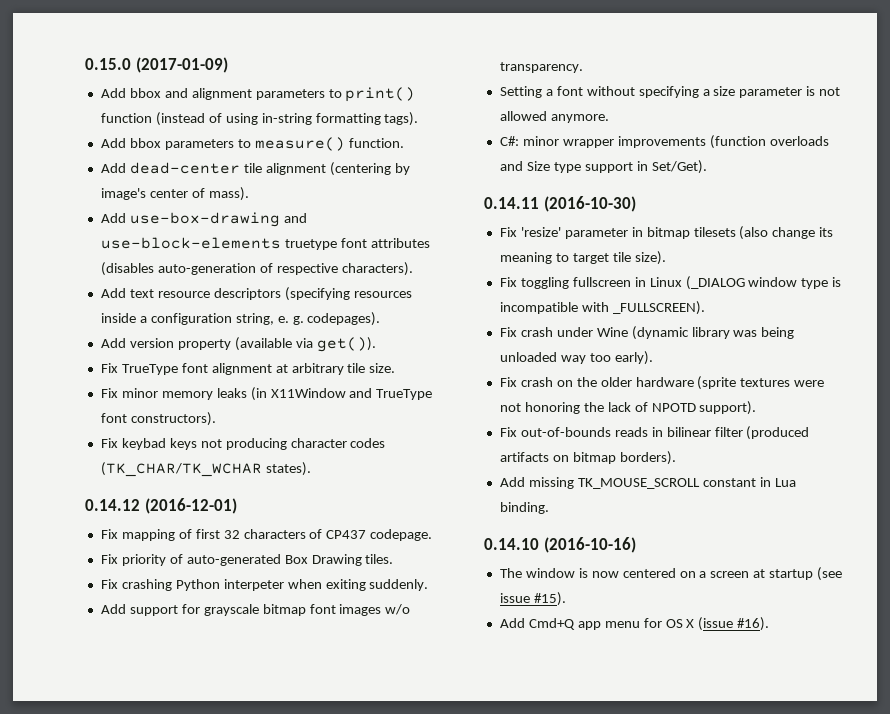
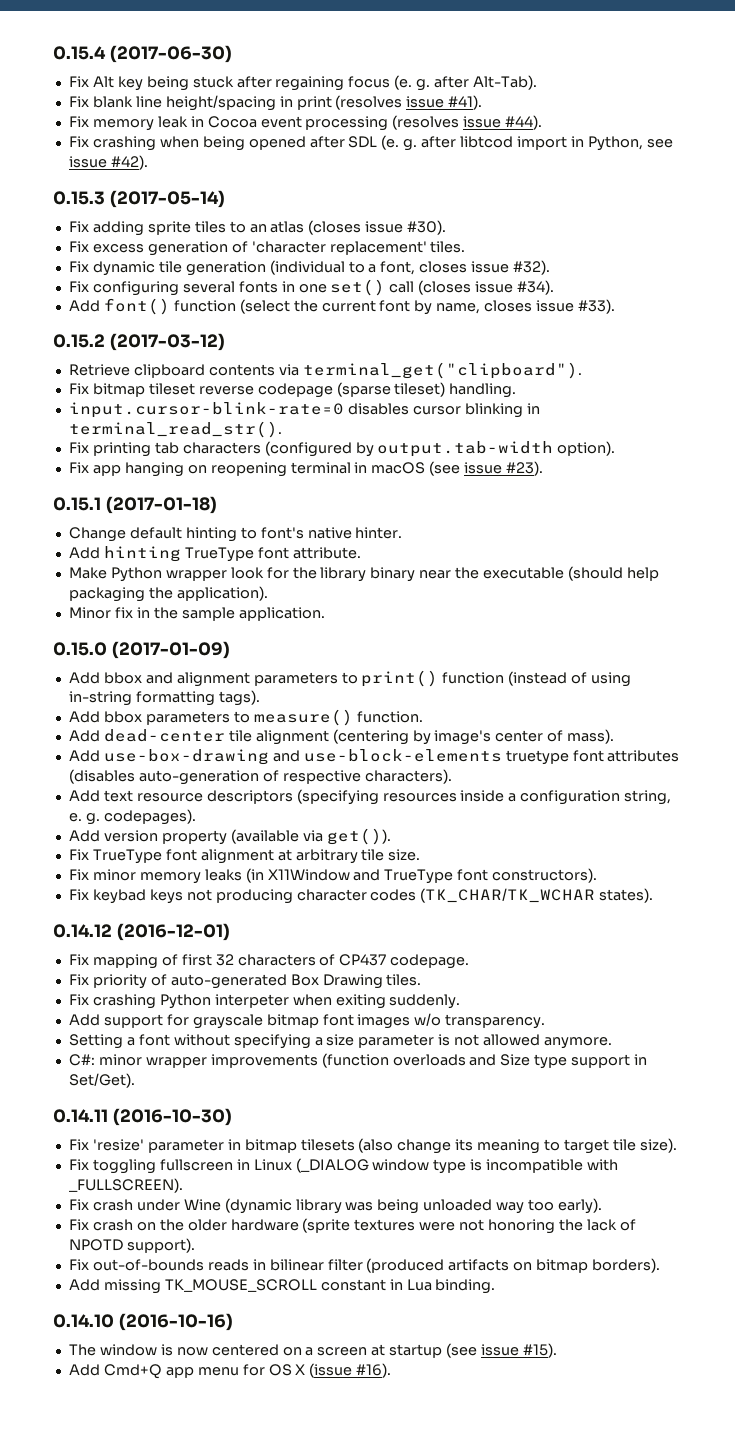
(85, 64) none -> [53,45,232,63] [68,75,538,91] [68,95,483,111] [68,115,543,131] [68,135,673,151] [68,155,148,170] [53,190,225,208] [68,220,447,236] [68,241,466,256] [68,260,551,276] [68,279,555,296] [68,298,616,315] [53,333,225,351] [68,362,582,379] [68,382,517,398] [68,402,540,418] [68,421,282,438] [68,441,616,457] [68,461,544,477] [53,496,217,514] [68,527,403,542] [68,546,361,562] [68,566,659,582] [68,586,268,602] [68,607,325,621] 0.15.4 (2017-06-30) // Fix Alt key being stuck after regaining focus (e. g. after Alt-Tab). // Fix blank line height/spacing in print (resolves issue #41). // Fix memory leak in Cocoa event processing (resolves issue #44). // Fix crashing when being opened after SDL (e. g. after libtcod import in Python, see issue #42). // 0.15.3 (2017-05-14) // Fix adding sprite tiles to an atlas (closes issue #30). // Fix excess generation of 'character replacement' tiles. // Fix dynamic tile generation (individual to a font, closes issue #32). // Fix configuring several fonts in one set() call (closes issue #34). // Add font() function (select the current font by name, closes issue #33). // 0.15.2 (2017-03-12) // Retrieve clipboard contents via terminal_get("clipboard"). // Fix bitmap tileset reverse codepage (sparse tileset) handling. // input.cursor-blink-rate=0 disables cursor blinking in terminal_read_str(). // Fix printing tab characters (configured by output.tab-width option). // Fix app hanging on reopening terminal in macOS (see issue #23). // 0.15.1 (2017-01-18) // Change default hinting to font's native hinter. // Add hinting TrueType font attribute. // Make Python wrapper look for the library binary near the executable (should help packaging the application). // Minor fix in the sample application. //

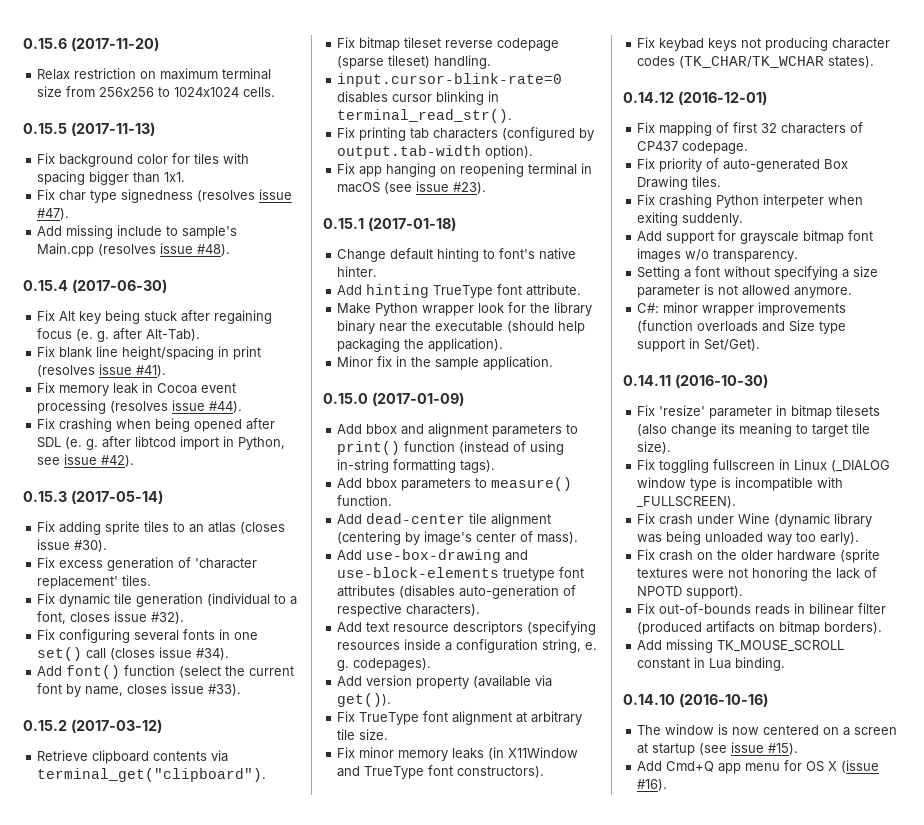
(53, 53) none -> [23,37,159,51] [37,68,272,80] [37,86,276,97] [23,122,155,136] [37,153,250,167] [37,171,186,185] [37,189,293,203] [37,208,70,220] [37,225,238,239] [37,243,231,257] 0.15.6 (2017-11-20) // Relax restriction on maximum terminal size from 256x256 to 1024x1024 cells. // 0.15.5 (2017-11-13) // Fix background color for tiles with spacing bigger than 1x1. // Fix char type signedness (resolves issue #47). // Add missing include to sample's Main.cpp (resolves issue #48). //

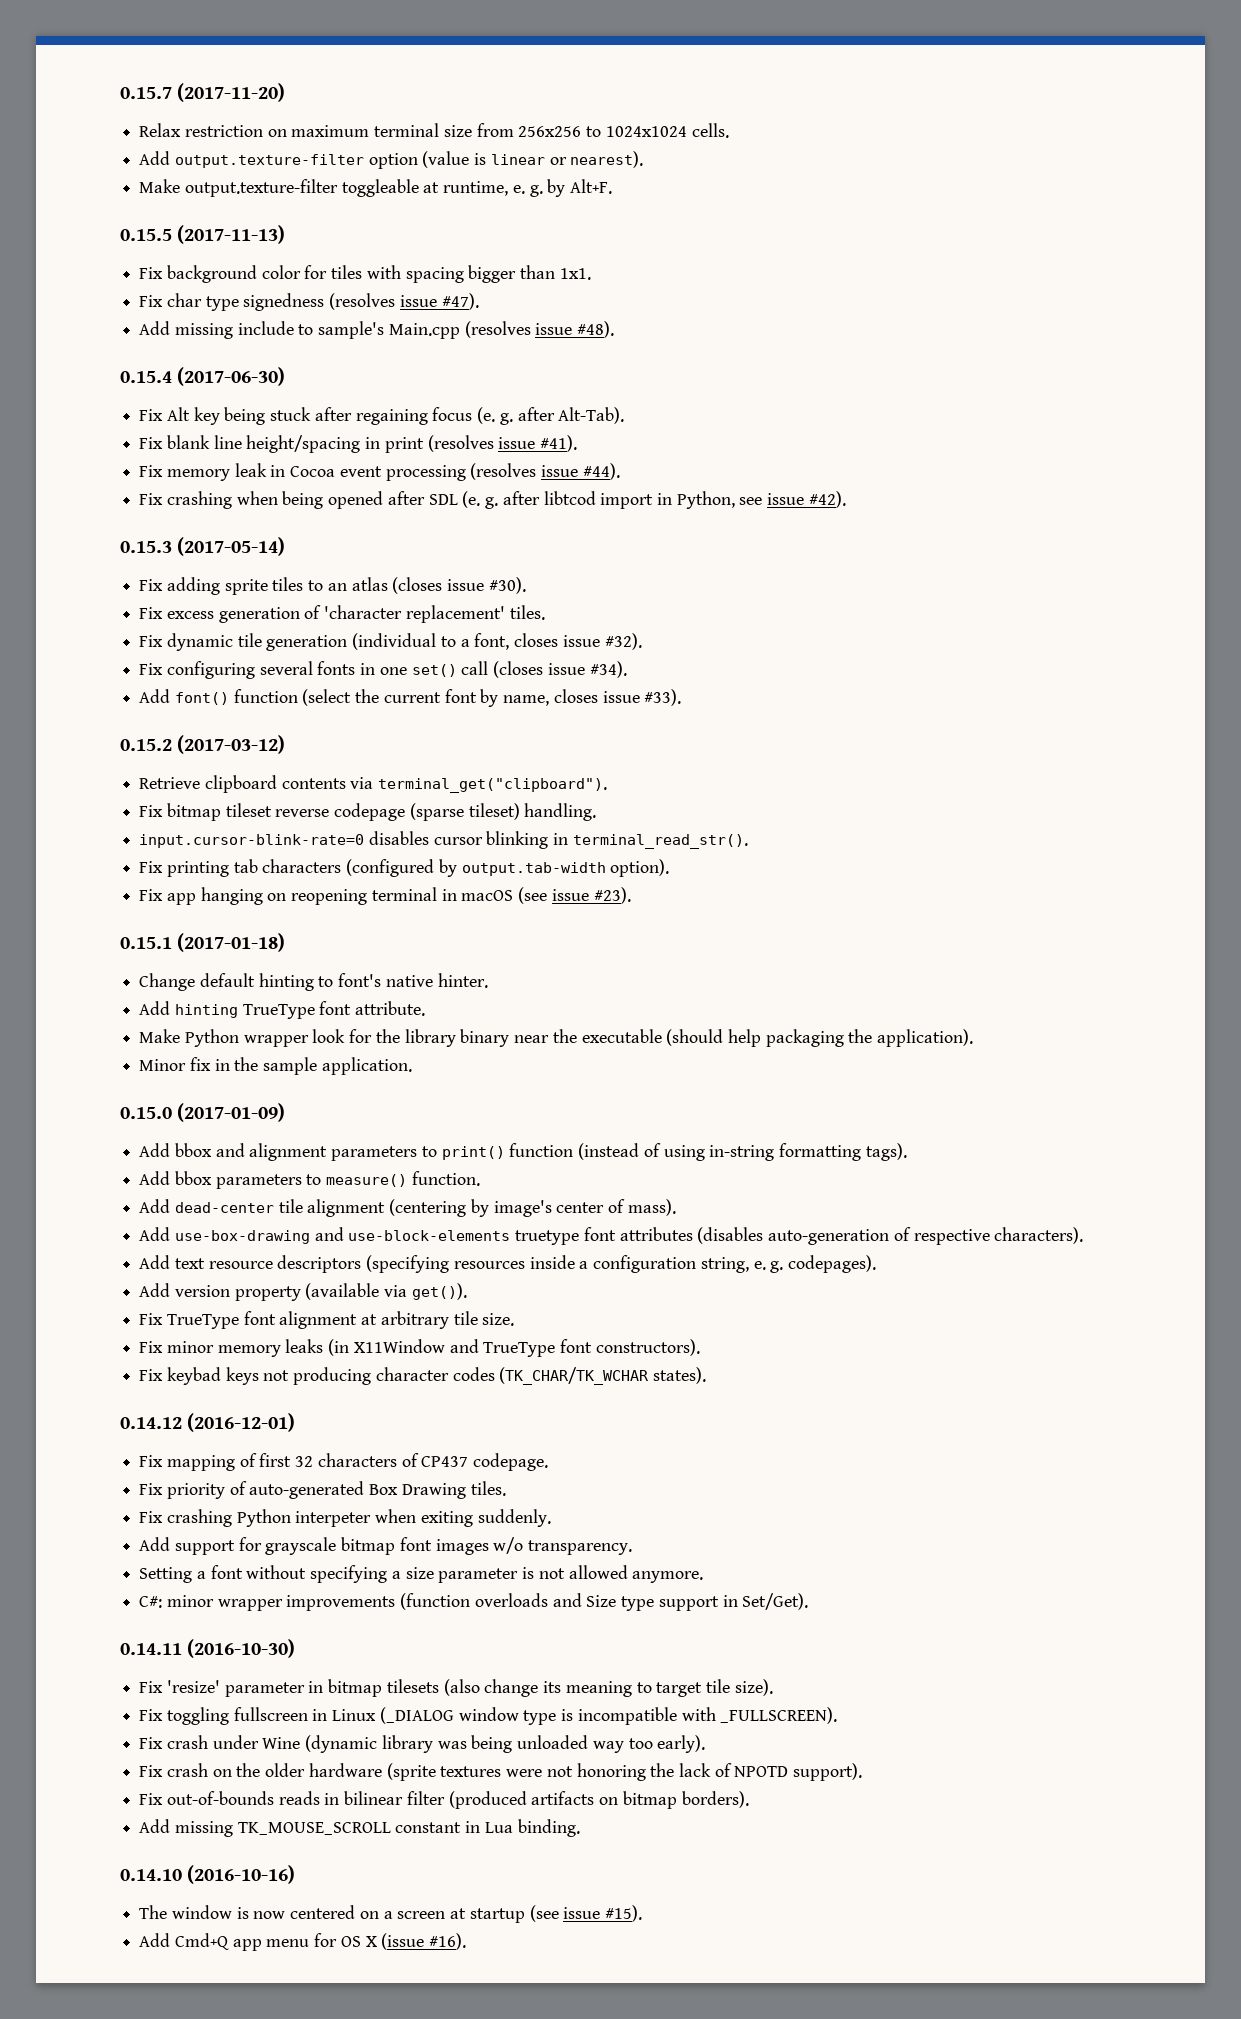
[23,38,67,49] 0.15.6 -> [120,87,172,99] 0.15.7
(276, 92) none -> [139,151,644,169] [139,179,613,197] // Add output.texture-filter option (value is linear or nearest). // Make output.texture-filter toggleable at runtime, e. g. by Alt+F.

